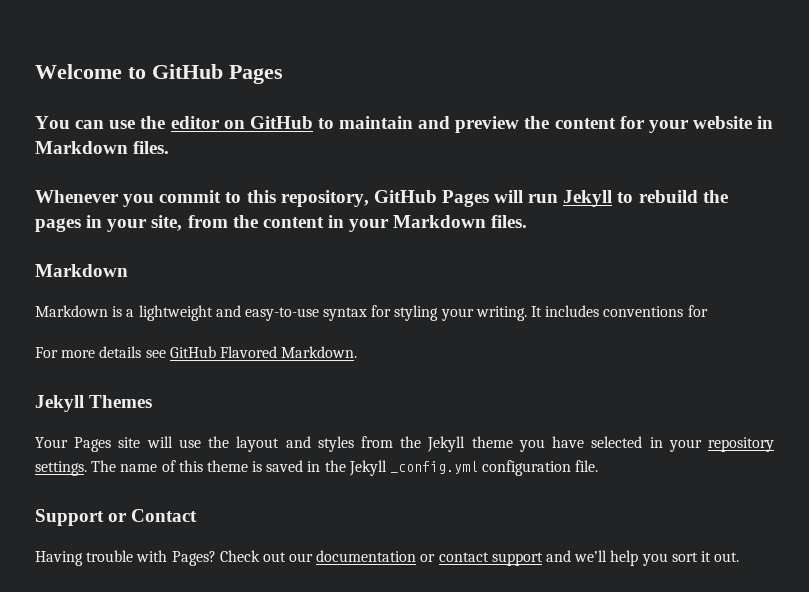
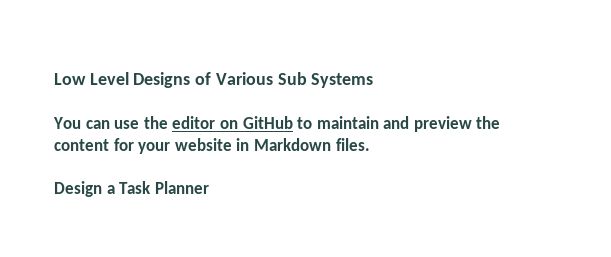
[35,64,283,84] Welcome to GitHub Pages -> [54,72,374,88] Low Level Designs of Various Sub Systems
[35,190,728,207] [35,215,528,232] [35,264,128,277] [35,305,708,321] [35,346,358,358] [35,395,153,412] [35,436,774,452] [35,460,599,476] [35,509,198,526] [35,550,740,566] Whenever you commit to this repository, GitHub Pages will run Jekyll to rebuild the pages in your site, from the content in your Markdown files. // Markdown // Markdown is a lightweight and easy-to-use syntax for styling your writing. It includes conventions for // For more details see GitHub Flavored Markdown. // Jekyll Themes // Your Pages site will use the layout and styles from the Jekyll theme you have selected in your repository settings. The name of this theme is saved in the Jekyll _config.yml configuration file. // Support or Contact // Having trouble with Pages? Check out our documentation or contact support and we’ll help you sort it out. -> [54,181,209,197] Design a Task Planner

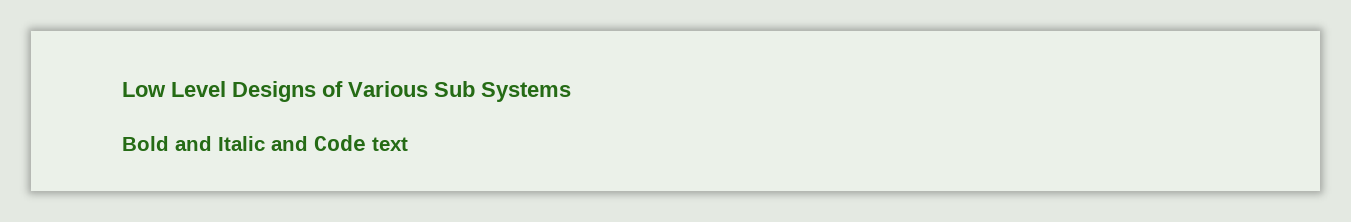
[53,116,501,132] [54,138,370,154] [54,181,209,197] You can use the editor on GitHub to maintain and preview the content for your website in Markdown files. // Design a Task Planner -> [122,135,408,151] Bold and Italic and Code text

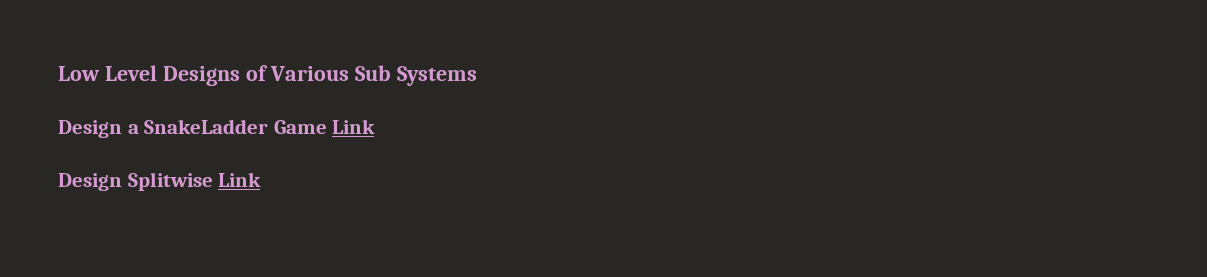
[122,135,408,151] Bold and Italic and Code text -> [58,119,376,138] [58,172,262,191] Design a SnakeLadder Game Link // Design Splitwise Link

